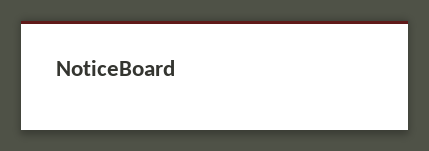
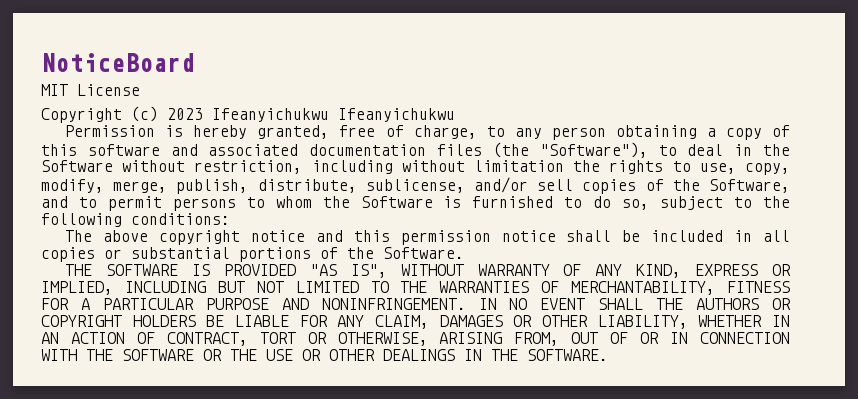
(175, 68) none -> [41,84,140,96] [41,106,455,123] [65,125,790,140] [41,142,791,158] [41,160,791,175] [41,177,791,194] [41,196,790,211] [41,213,230,227] [65,230,791,245] [41,247,464,262] [65,264,792,278] [41,281,790,295] [41,298,791,310] [41,315,790,329] [41,332,790,346] [41,349,608,361] // MIT License // Copyright (c) 2023 Ifeanyichukwu Ifeanyichukwu // Permission is hereby granted, free of charge, to any person obtaining a copy of this software and associated documentation files (the "Software"), to deal in the Software without restriction, including without limitation the rights to use, copy, modify, merge, publish, distribute, sublicense, and/or sell copies of the Software, and to permit persons to whom the Software is furnished to do so, subject to the following conditions: // The above copyright notice and this permission notice shall be included in all copies or substantial portions of the Software. // THE SOFTWARE IS PROVIDED "AS IS", WITHOUT WARRANTY OF ANY KIND, EXPRESS OR IMPLIED, INCLUDING BUT NOT LIMITED TO THE WARRANTIES OF MERCHANTABILITY, FITNESS FOR A PARTICULAR PURPOSE AND NONINFRINGEMENT. IN NO EVENT SHALL THE AUTHORS OR COPYRIGHT HOLDERS BE LIABLE FOR ANY CLAIM, DAMAGES OR OTHER LIABILITY, WHETHER IN AN ACTION OF CONTRACT, TORT OR OTHERWISE, ARISING FROM, OUT OF OR IN CONNECTION WITH THE SOFTWARE OR THE USE OR OTHER DEALINGS IN THE SOFTWARE.

